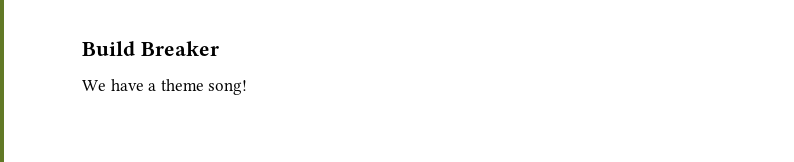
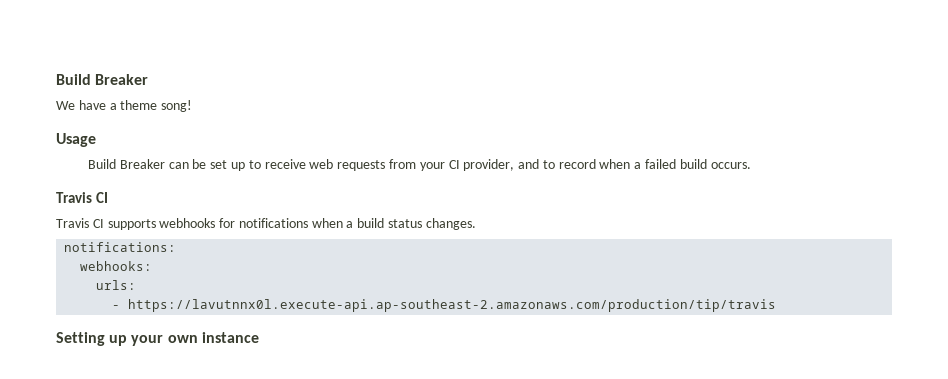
(248, 87) none -> [56,133,96,147] [88,159,751,171] [56,192,108,203] [56,218,476,230] [64,242,177,252] [80,261,153,271] [96,280,137,290] [112,299,777,312] [56,332,259,346] // Usage // Build Breaker can be set up to receive web requests from your CI provider, and to record when a failed build occurs. // Travis CI // Travis CI supports webhooks for notifications when a build status changes. // notifications: // webhooks: // urls: // - https://lavutnnx0l.execute-api.ap-southeast-2.amazonaws.com/production/tip/travis // Setting up your own instance

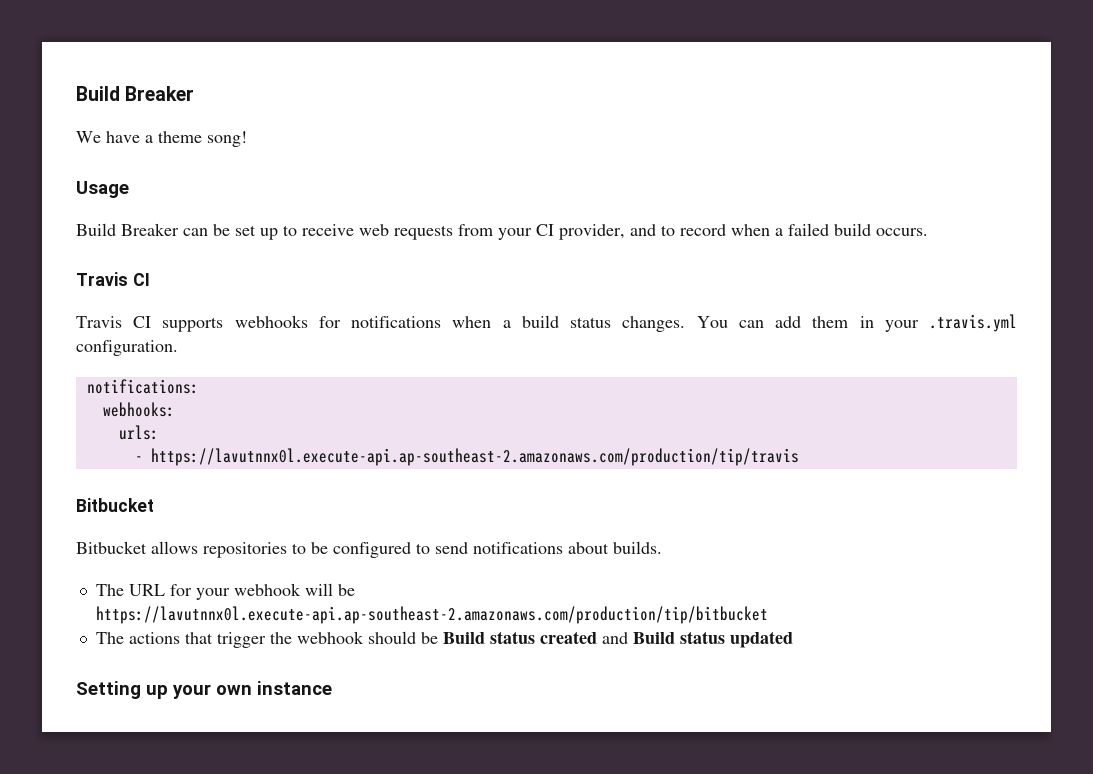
(476, 224) none -> [696,314,1018,332] [76,340,178,356] You can add them in your .travis.yml configuration.
(777, 305) none -> [76,498,154,512] [76,541,662,558] [95,583,355,600] [95,606,768,624] [95,631,793,648] // Bitbucket // Bitbucket allows repositories to be configured to send notifications about builds. // The URL for your webhook will be https://lavutnnx0l.execute-api.ap-southeast-2.amazonaws.com/production/tip/bitbucket // The actions that trigger the webhook should be Build status created and Build status updated

